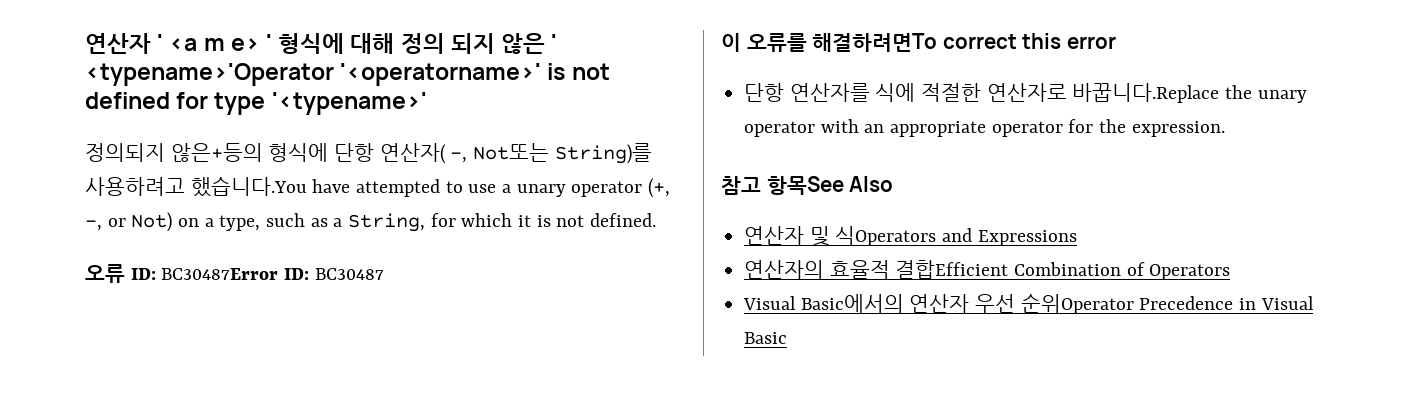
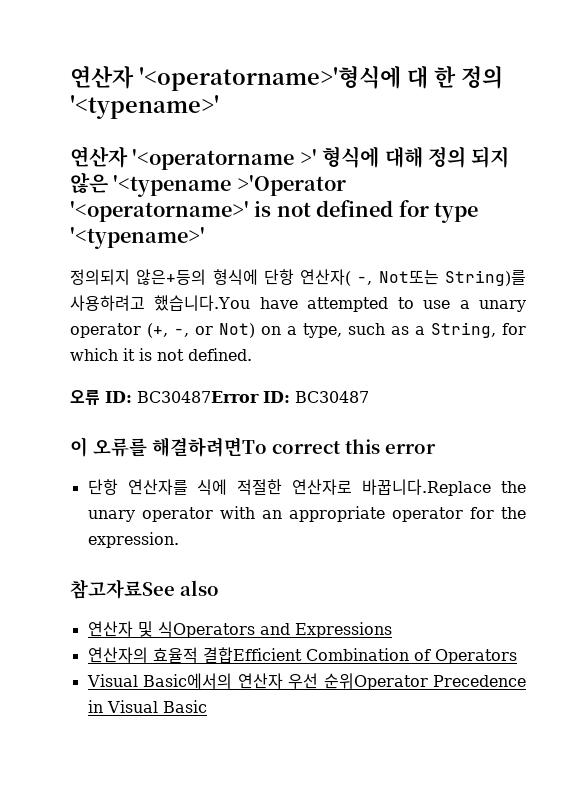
[85,33,273,54] 연산자 ' <a m e> ' -> [70,66,503,91] [70,95,219,119] [70,146,317,170] 연산자 '<operatorname>'형식에 대 한 정의 '<typename>' // 연산자 '<operatorname >'
[551,34,558,51] [85,63,334,86] ' <typename>'Operator -> [113,174,346,197] '<typename >'Operator
[721,176,894,195] 참고 항목See Also -> [70,579,219,599] 참고자료See also

